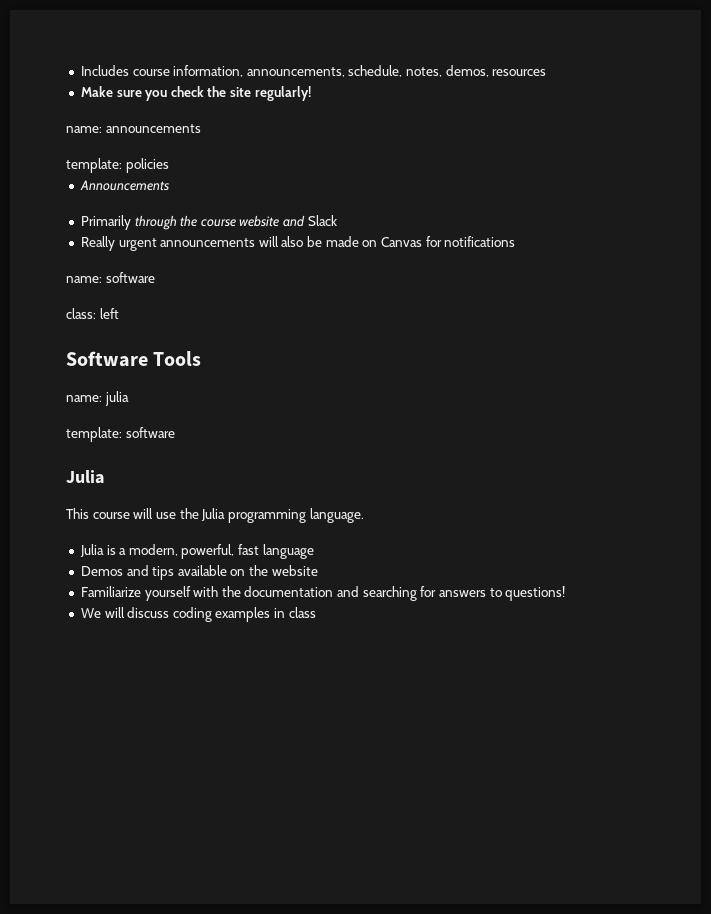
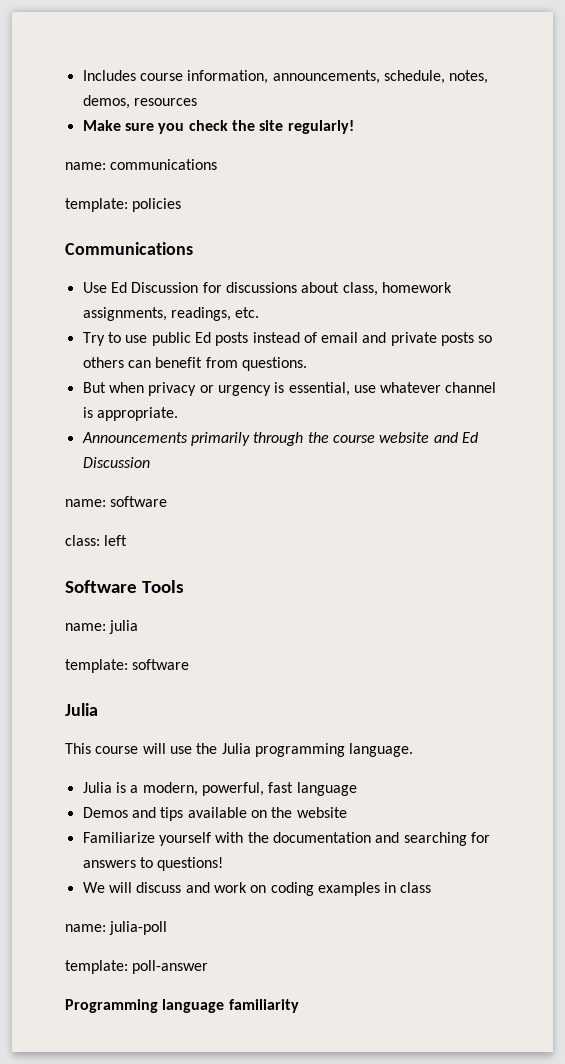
[105,124,201,133] announcements -> [110,159,218,170] communications
(169, 165) none -> [65,242,193,255] [82,282,452,296] [82,307,260,321] [82,332,493,346] [82,357,307,371] [82,382,497,396] [82,407,178,421] // Communications // Use Ed Discussion for discussions about class, homework assignments, readings, etc. // Try to use public Ed posts instead of email and private posts so others can benefit from questions. // But when privacy or urgency is essential, use whatever channel is appropriate.
[80,215,131,230] // Primarily -> [190,432,250,446] primarily
[307,215,337,226] [80,236,516,251] Slack // Really urgent announcements will also be made on Canvas for notifications -> [461,432,478,443] [82,457,150,468] Ed Discussion
(170, 612) none -> [185,882,267,893] and work on
(316, 612) none -> [65,921,168,935] [65,960,209,974] [65,999,299,1013] // name: julia-poll // template: poll-answer // Programming language familiarity

